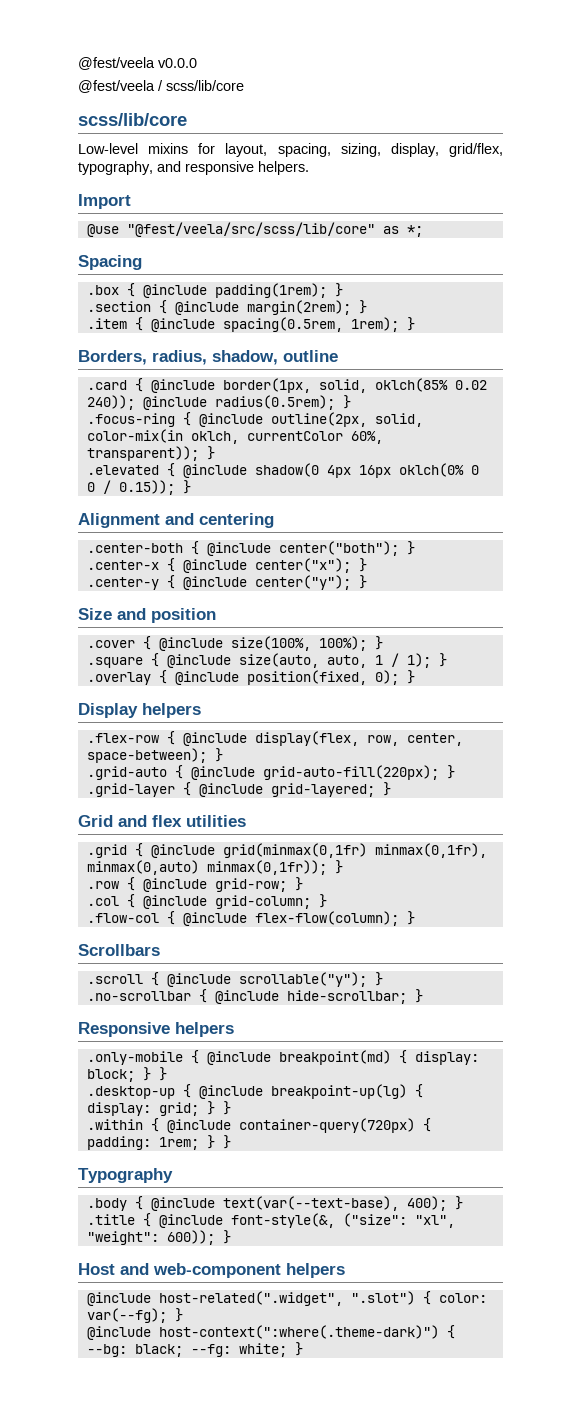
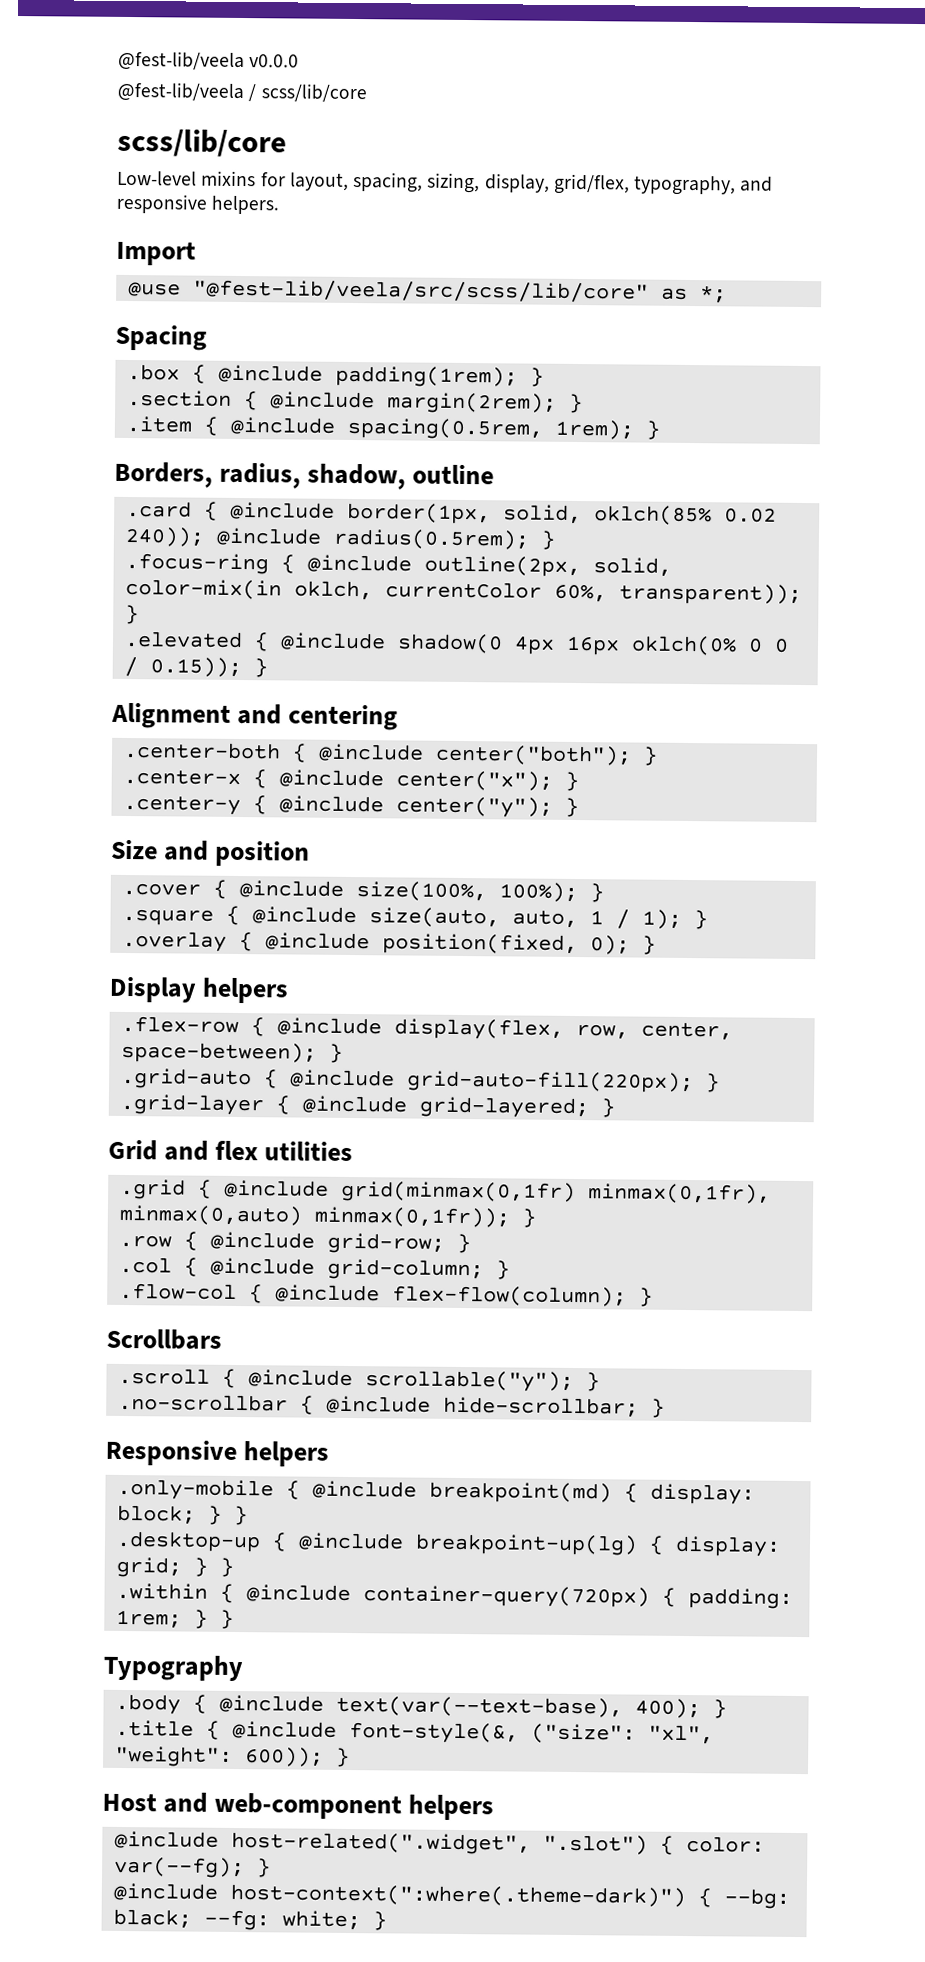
[78,57,155,70] @fest/veela -> [118,50,245,71] @fest-lib/veela
[78,80,155,93] @fest/veela -> [117,81,244,102] @fest-lib/veela
[126,222,375,237] "@fest/veela/src/scss/lib/core" -> [192,279,649,303] "@fest-lib/veela/src/scss/lib/core"

